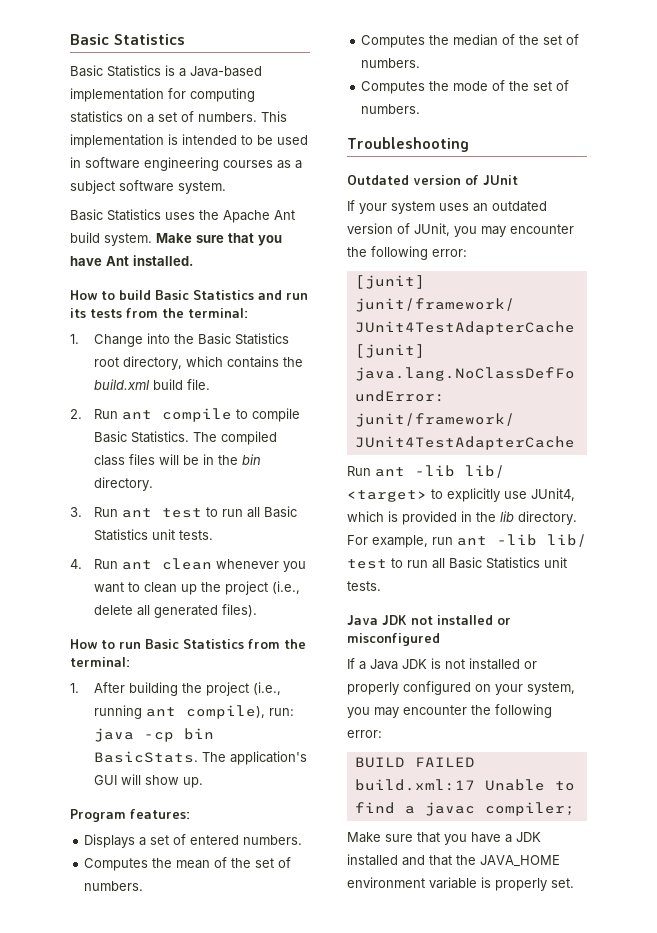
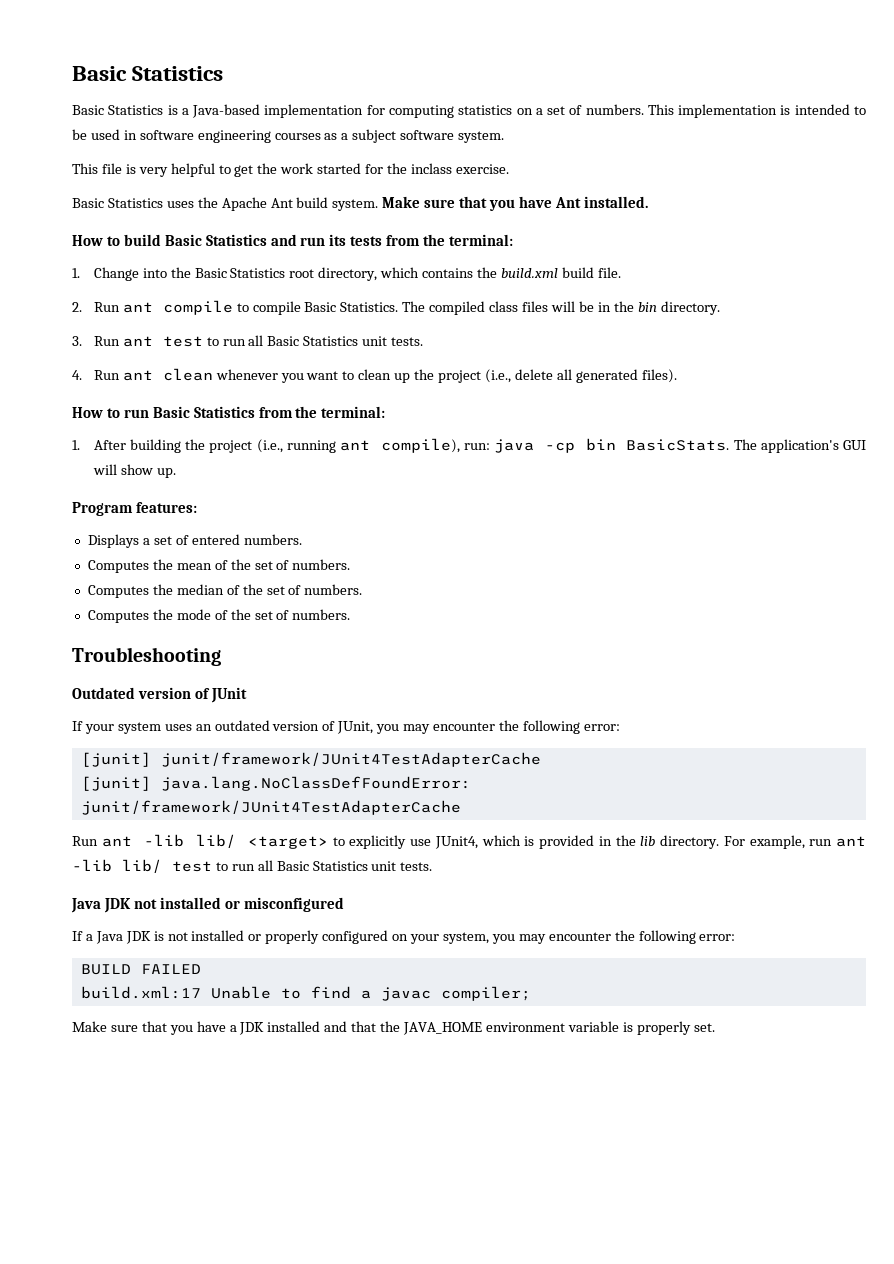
(226, 187) none -> [72,163,509,177] // This file is very helpful to get the work started for the inclass exercise.

